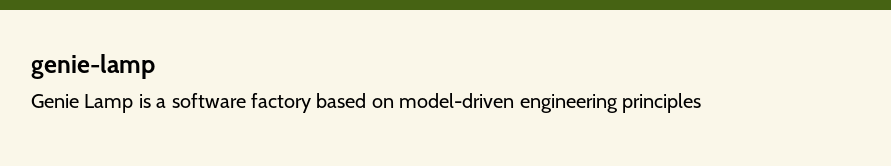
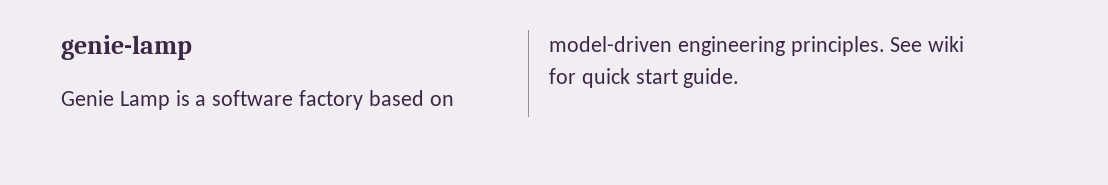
[621,93,701,113] principles -> [790,36,965,56] [549,68,740,88] principles. See wiki for quick start guide.

